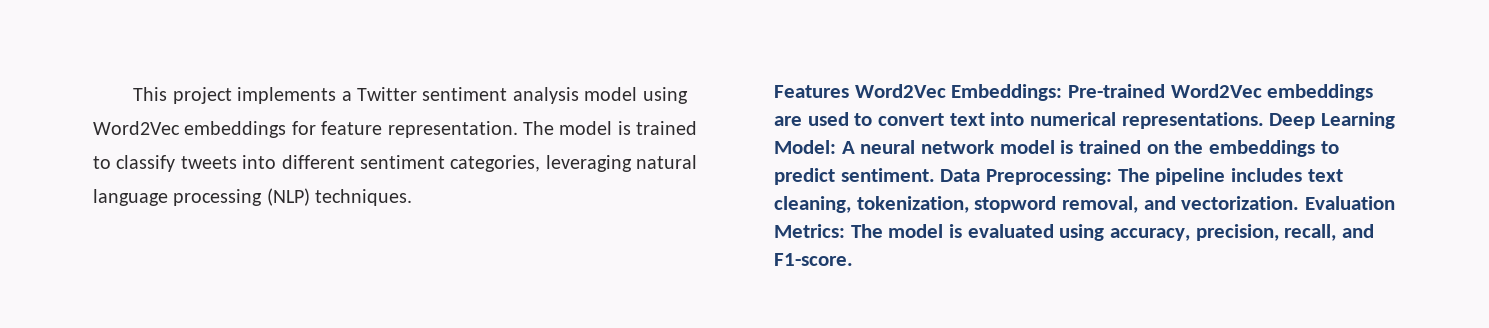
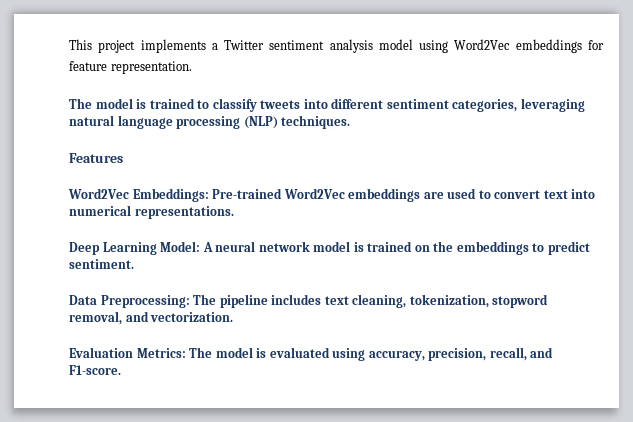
(518, 129) none -> (192, 67) //
(849, 91) none -> (123, 158) //
(1264, 120) none -> (234, 212) //
(935, 175) none -> (134, 264) //
(1300, 203) none -> (234, 317) //

